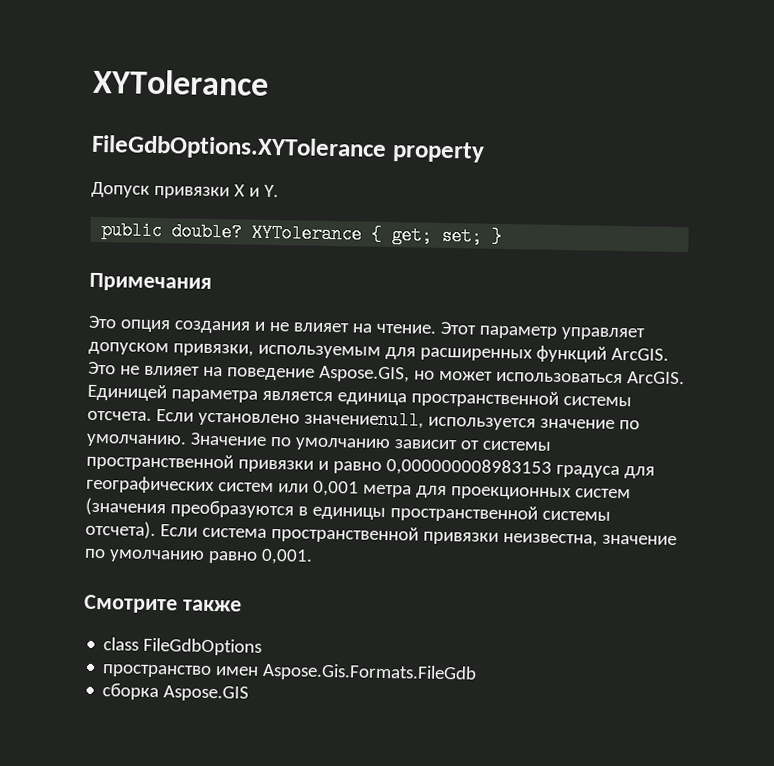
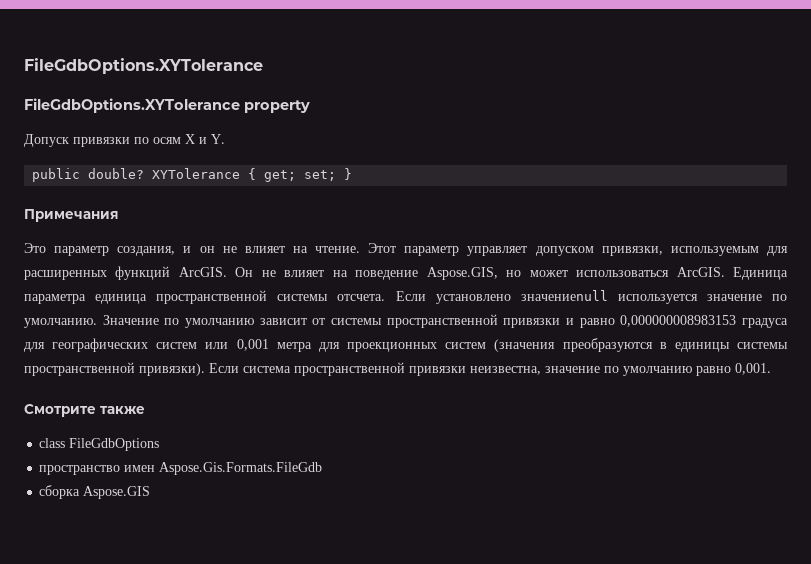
[92,68,269,96] XYTolerance -> [24,58,263,74] FileGdbOptions.XYTolerance
(230, 192) none -> [134,137,181,144] по осям
[119,319,266,334] опция создания и -> [54,246,215,256] параметр создания, и он
[88,361,116,375] Это -> [235,267,254,277] Он
[87,383,333,403] Единицей параметра является -> [732,267,788,280] [24,294,86,304] Единица параметра
[303,409,424,430] значениеnull, -> [520,290,608,301] значениеnull
[389,504,611,523] [85,520,156,540] пространственной системы отсчета). -> [737,342,789,349] [24,362,205,376] системы пространственной привязки).

